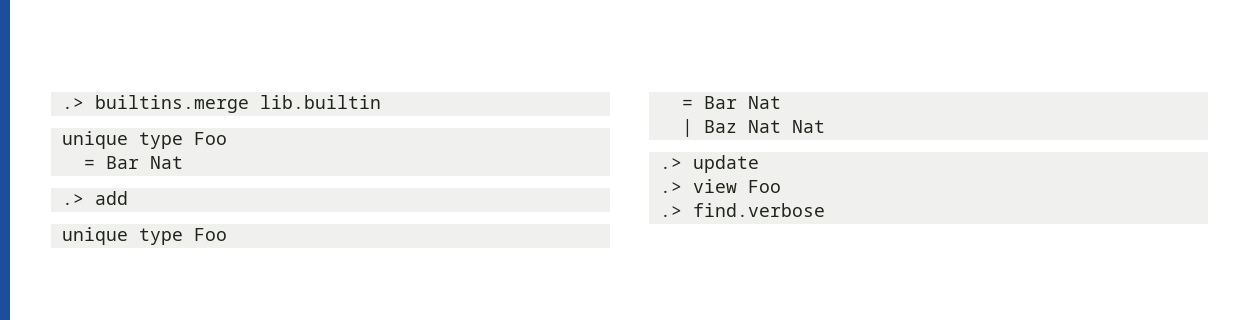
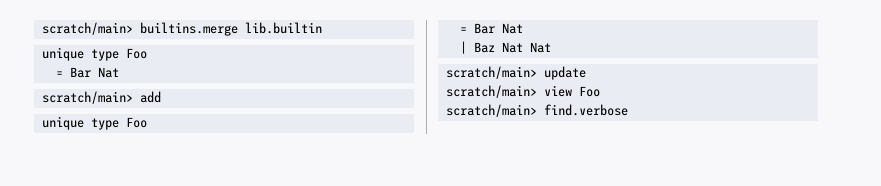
[62,98,85,109] .> -> [41,22,133,35] scratch/main>
[62,194,85,205] .> -> [41,91,133,104] scratch/main>
[660,158,683,169] .> -> [445,66,537,79] scratch/main>
[660,182,683,193] .> -> [445,85,537,98] scratch/main>
[660,206,683,217] .> -> [445,104,537,117] scratch/main>

